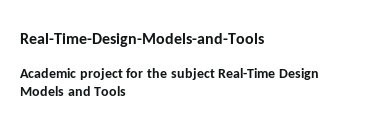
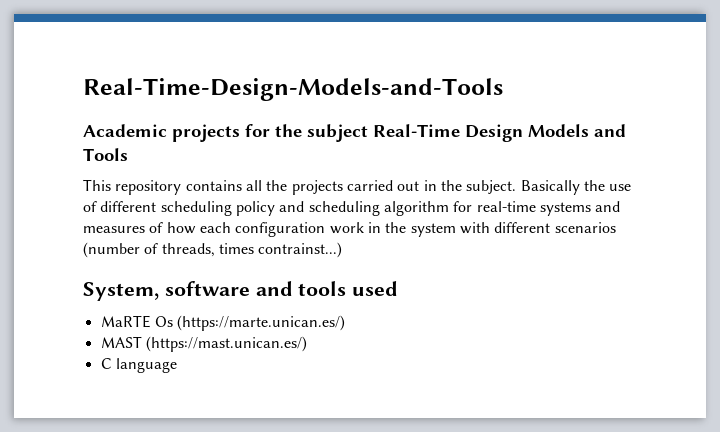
[79,68,123,80] project -> [172,124,240,142] projects
(127, 91) none -> [83,179,632,195] [83,201,621,216] [83,222,616,237] [83,242,343,258] [83,281,399,301] [100,315,346,331] [100,336,307,352] [100,358,177,373] // This repository contains all the projects carried out in the subject. Basically the use of different scheduling policy and scheduling algorithm for real-time systems and measures of how each configuration work in the system with different scenarios (number of threads, times contrainst...) // System, software and tools used // MaRTE Os (https://marte.unican.es/) // MAST (https://mast.unican.es/) // C language

